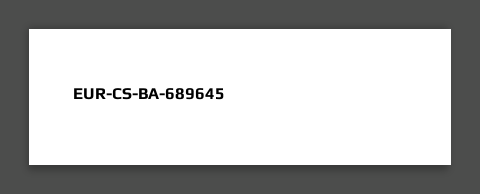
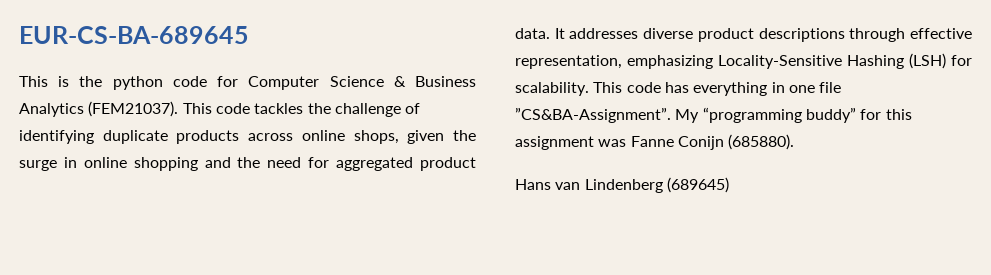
(225, 94) none -> [19,76,477,90] [19,101,421,117] [19,130,477,144] [19,157,477,171] [515,28,972,42] [515,53,972,69] [515,82,842,96] [515,107,912,123] [515,134,795,150] [515,177,729,193] // This is the python code for Computer Science & Business Analytics (FEM21037). This code tackles the challenge of identifying duplicate products across online shops, given the surge in online shopping and the need for aggregated product data. It addresses diverse product descriptions through effective representation, emphasizing Locality-Sensitive Hashing (LSH) for scalability. This code has everything in one file ”CS&BA-Assignment”. My “programming buddy” for this assignment was Fanne Conijn (685880). // Hans van Lindenberg (689645)

